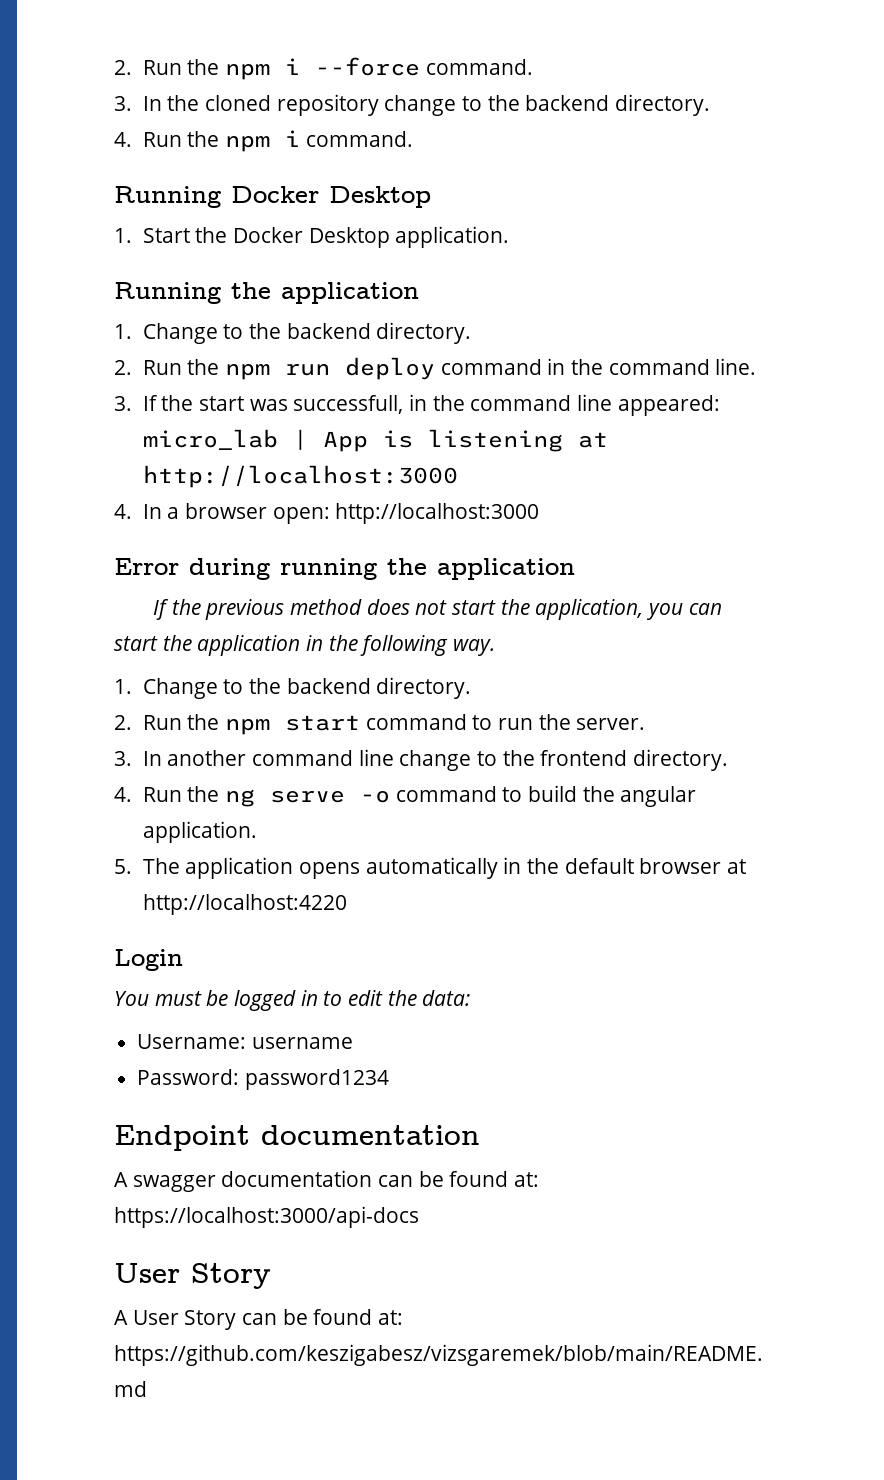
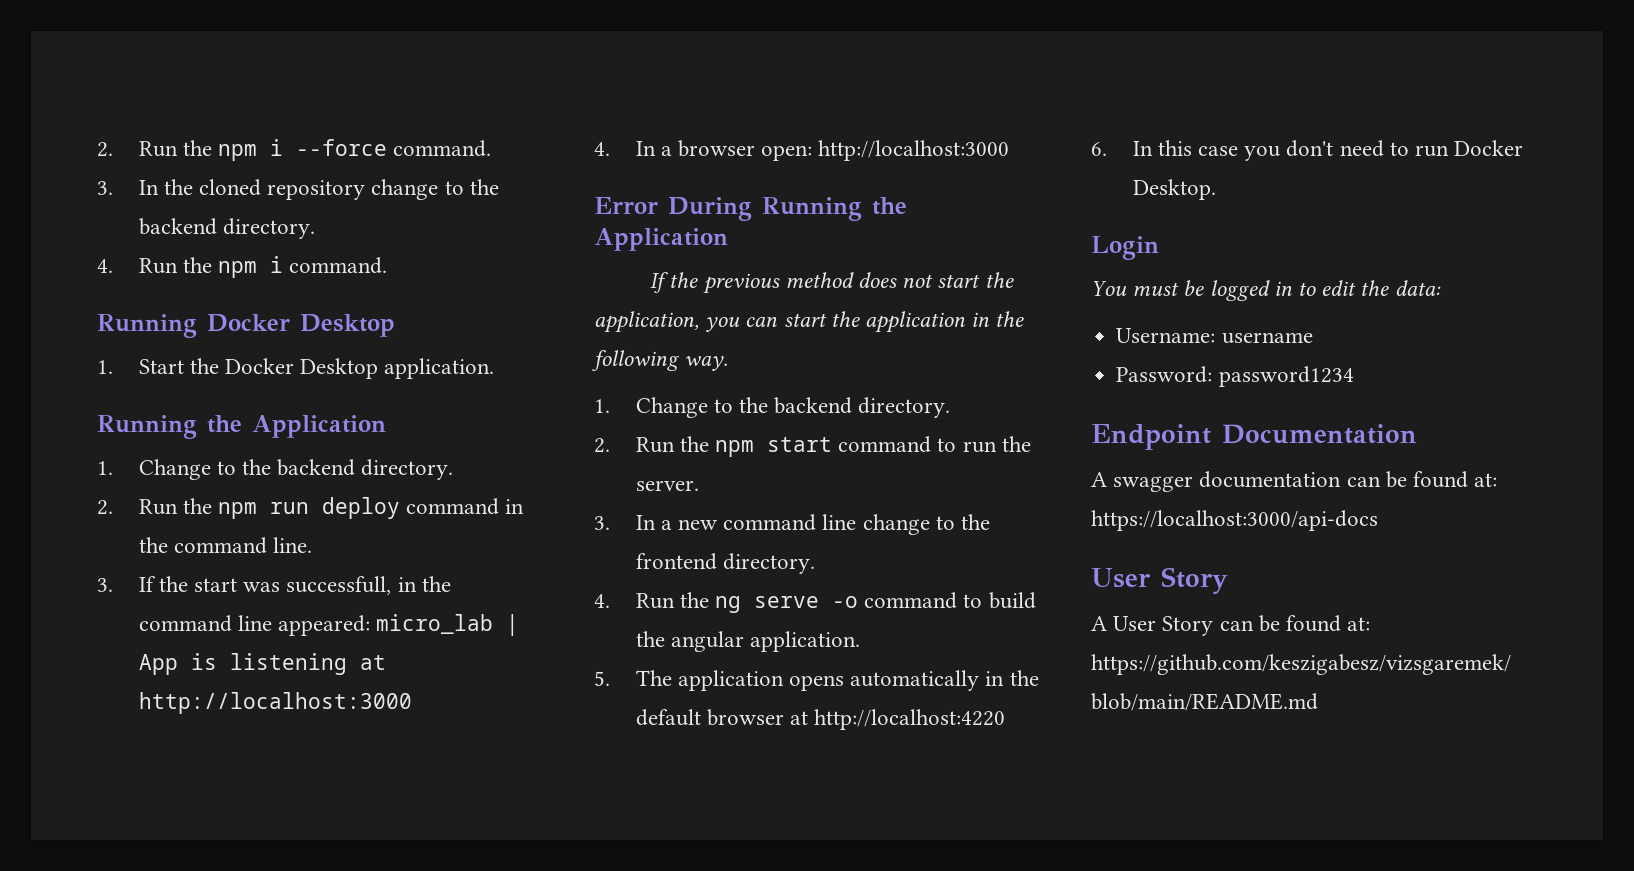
[281,282,419,304] application -> [252,415,386,438] Application
[189,558,575,580] during running the application -> [668,197,907,221] [594,228,728,251] During Running the Application
[167,750,247,766] another -> [660,519,719,530] a new
(347, 904) none -> [1091,140,1524,161] [1132,179,1216,200] // 6. In this case you don't need to run Docker Desktop.
[261,1125,480,1145] documentation -> [1222,424,1417,444] Documentation

